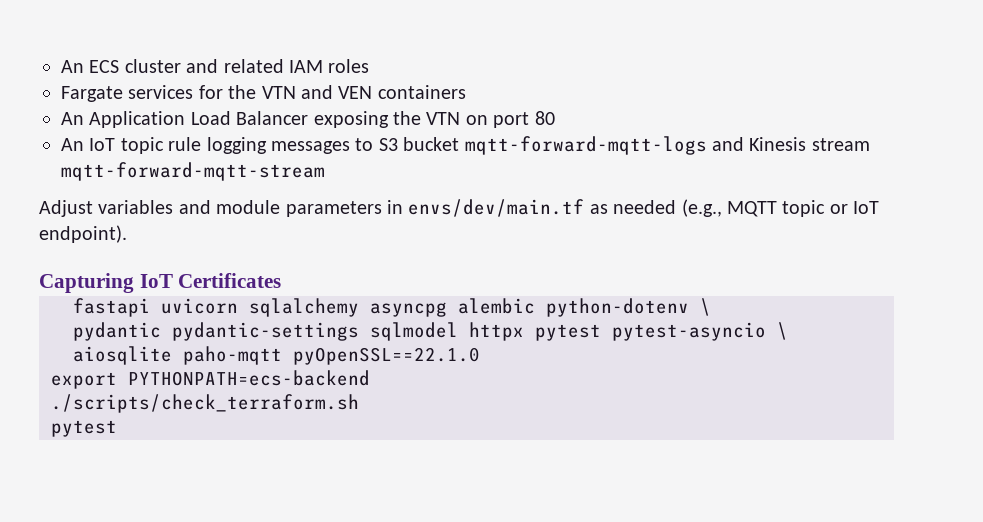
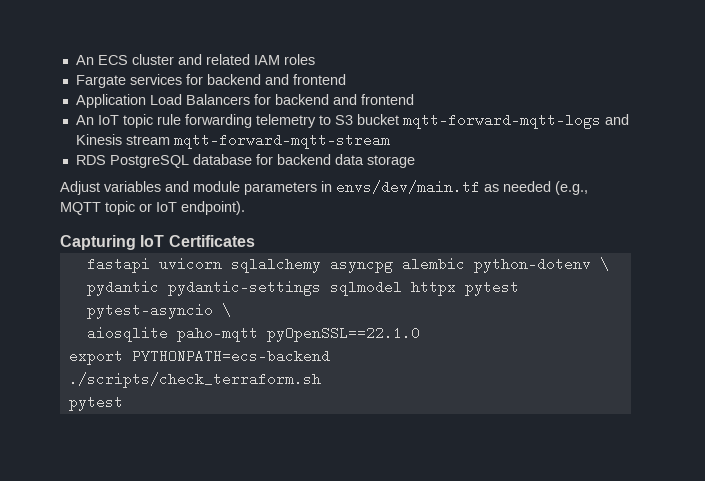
[228,85,466,99] [61,111,555,128] the VTN and VEN containers // An Application Load Balancer exposing the VTN on port 80 -> [206,74,346,85] [75,94,414,108] backend and frontend // Application Load Balancers for backend and frontend
[206,137,350,154] logging messages -> [184,114,316,128] forwarding telemetry
(325, 171) none -> [75,154,415,168] // RDS PostgreSQL database for backend data storage

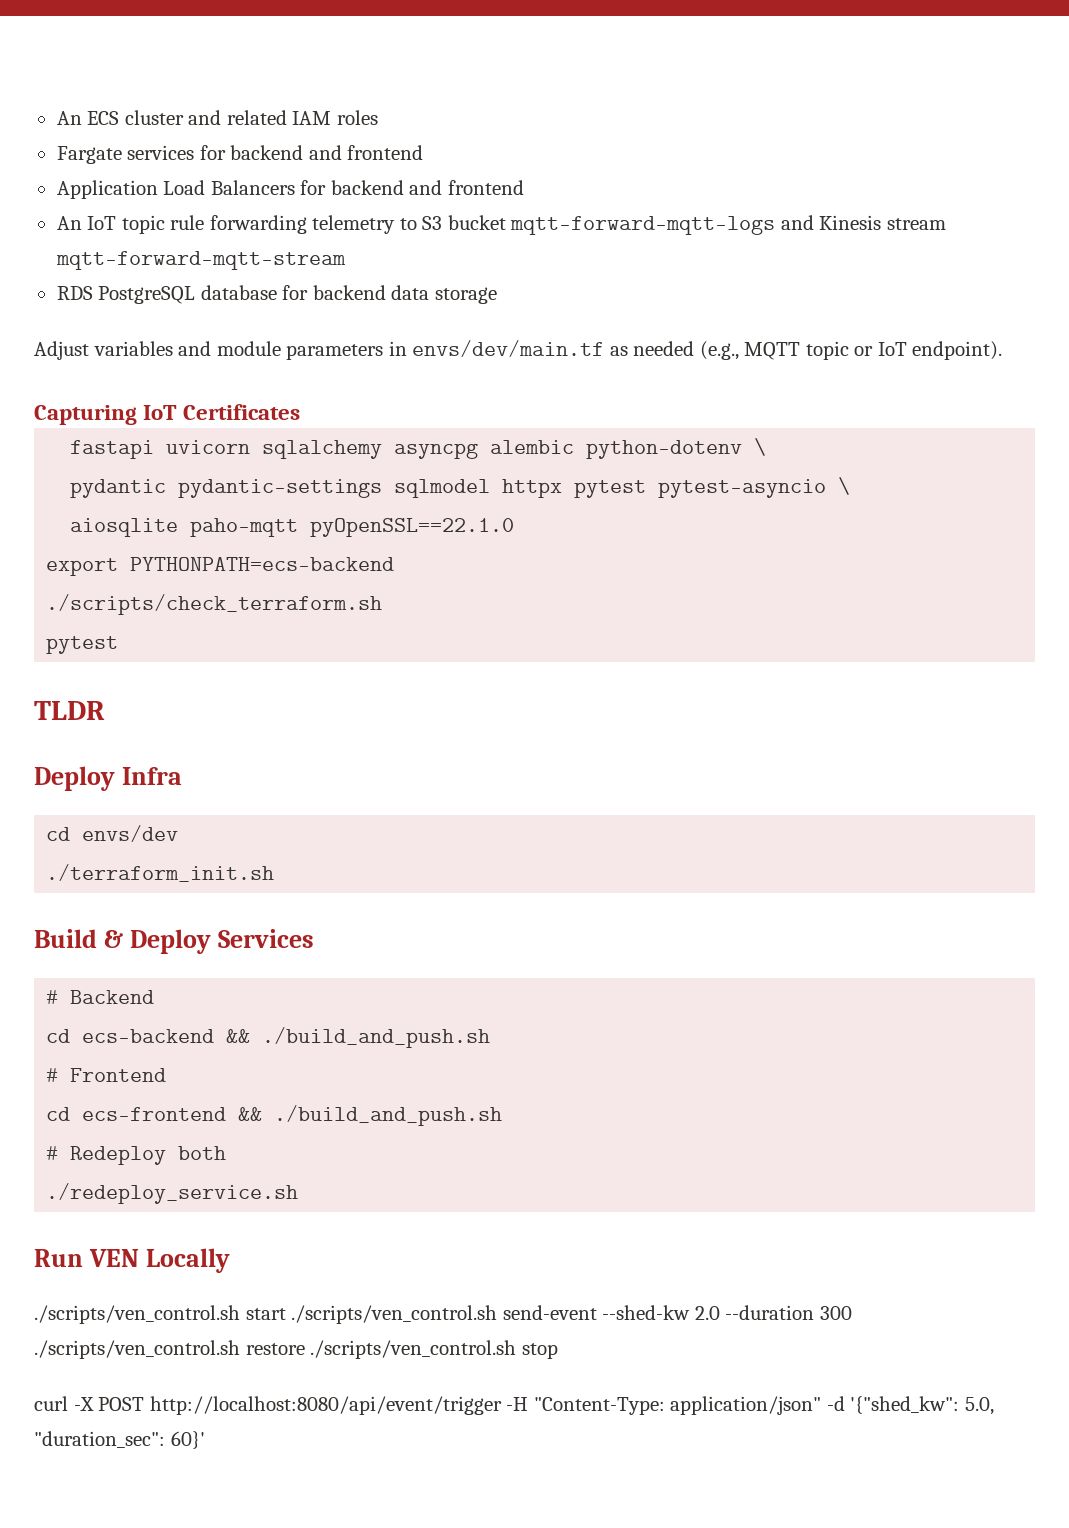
(123, 403) none -> [34,701,105,720] [34,766,182,791] [46,825,179,842] [46,864,275,882] [34,929,314,954] [46,990,155,1004] [46,1027,491,1048] [46,1068,167,1082] [46,1105,503,1126] [46,1146,227,1165] [46,1183,299,1204] [34,1248,230,1273] [34,1305,852,1324] [34,1340,558,1359] [34,1396,994,1415] [34,1431,205,1449] // TLDR // Deploy Infra // cd envs/dev // ./terraform_init.sh // Build & Deploy Services // # Backend // cd ecs-backend && ./build_and_push.sh // # Frontend // cd ecs-frontend && ./build_and_push.sh // # Redeploy both // ./redeploy_service.sh // Run VEN Locally // ./scripts/ven_control.sh start ./scripts/ven_control.sh send-event --shed-kw 2.0 --duration 300 ./scripts/ven_control.sh restore ./scripts/ven_control.sh stop // curl -X POST http://localhost:8080/api/event/trigger -H "Content-Type: application/json" -d '{"shed_kw": 5.0, "duration_sec": 60}'

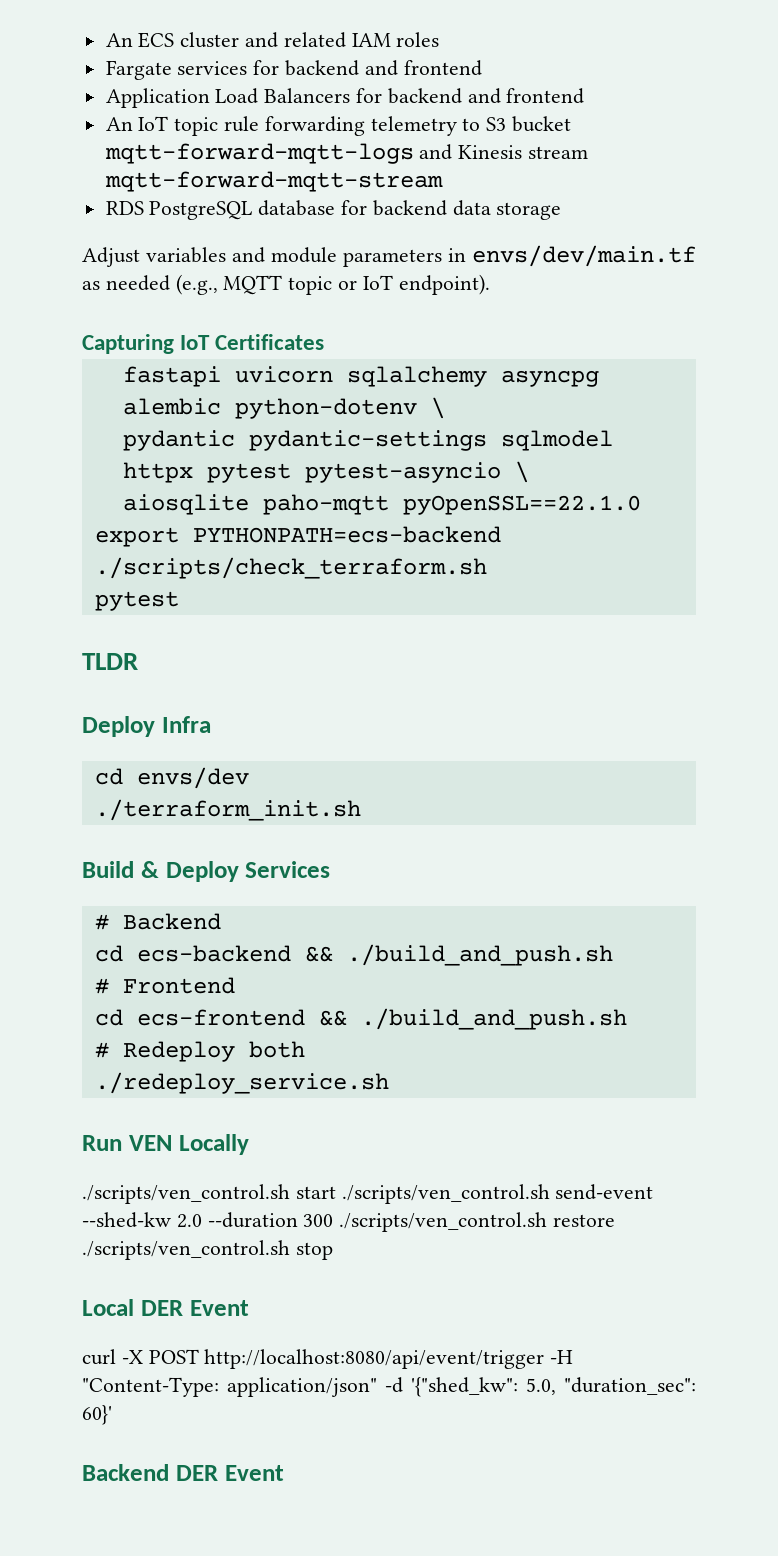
(558, 1351) none -> [82,1299,249,1316] // Local DER Event
(205, 1440) none -> [82,1464,284,1481] // Backend DER Event

